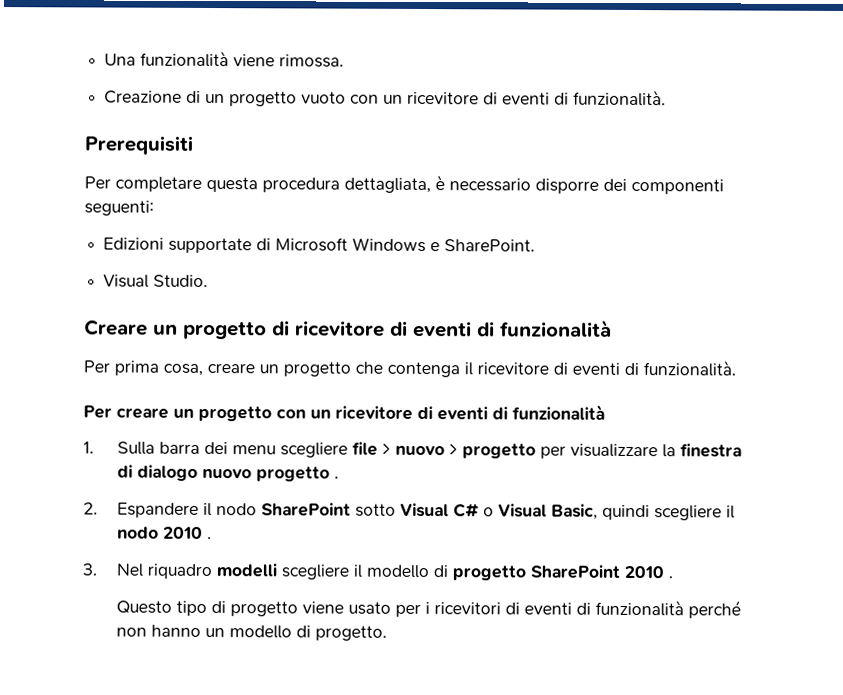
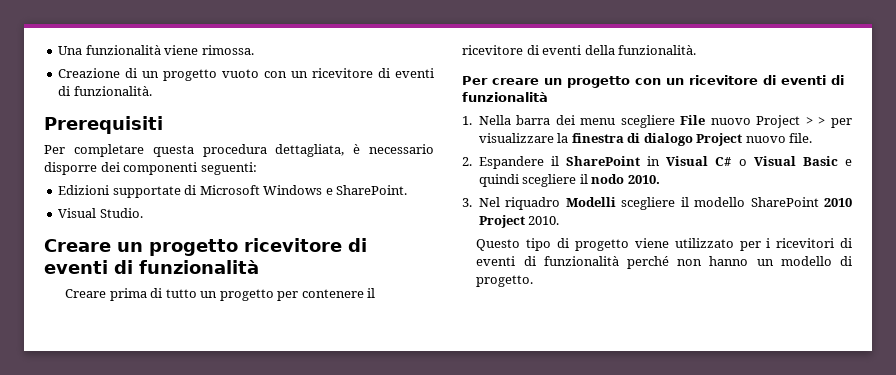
[272,319,612,338] [83,360,460,378] di ricevitore di eventi di funzionalità // Per prima cosa, creare un progetto che contenga -> [244,238,367,252] [44,260,259,274] [65,288,364,301] ricevitore di eventi di funzionalità // Creare prima di tutto un progetto per contenere
[624,362,639,376] di -> [584,45,615,55] della
[117,441,156,455] Sulla -> [478,115,511,125] Nella
[352,441,537,459] file > nuovo > progetto -> [680,115,826,128] File nuovo Project > >
[202,466,340,482] nuovo progetto . -> [696,133,813,146] Project nuovo file.
[216,502,397,517] nodo SharePoint sotto -> [565,156,660,166] SharePoint in
[551,503,599,520] Basic, -> [802,156,852,166] Basic e
[163,526,213,540] 2010 . -> [627,175,660,184] 2010.
[216,563,278,578] modelli -> [565,197,616,207] Modelli
[433,564,674,581] di progetto SharePoint 2010 . -> [750,197,852,207] [478,215,560,228] SharePoint 2010 Project 2010.
[348,601,392,615] usato -> [674,238,734,248] utilizzato

